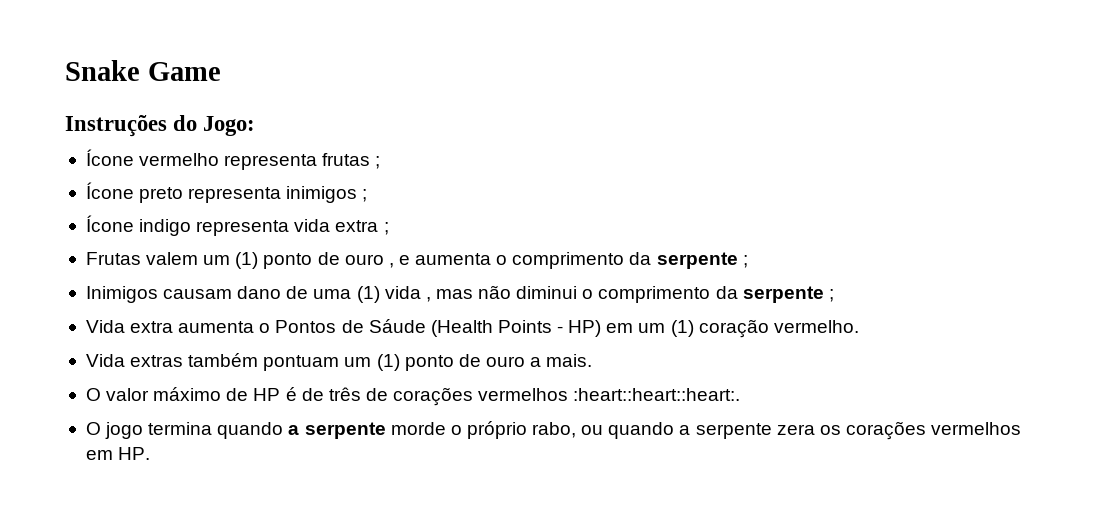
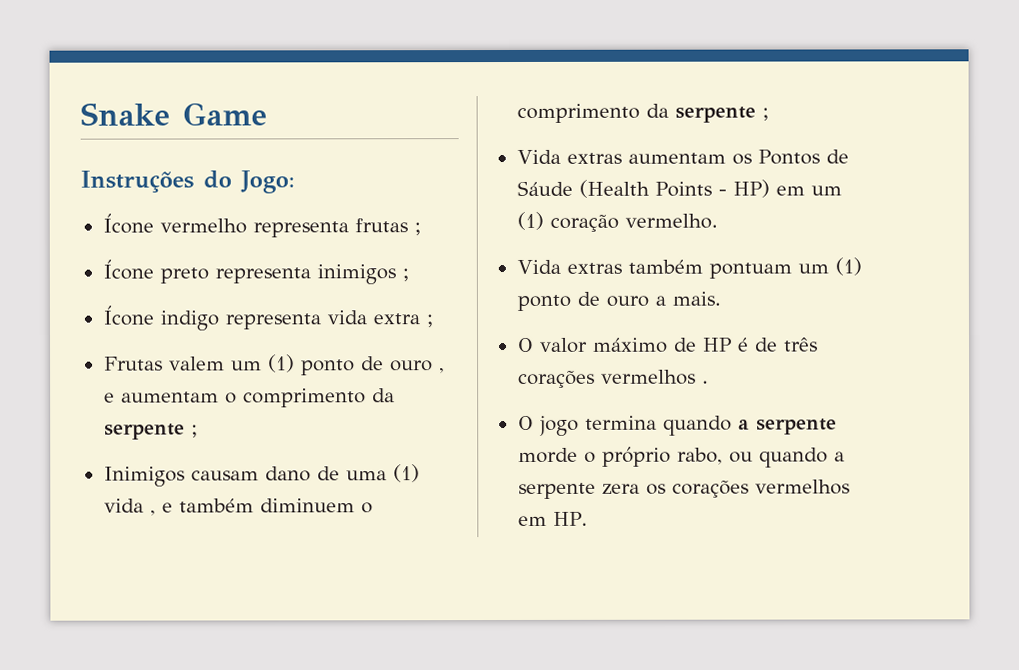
[415,253,492,265] aumenta -> [120,391,219,403] aumentam
[435,285,578,299] mas não diminui -> [161,498,355,513] e também diminuem
[130,321,271,333] extra aumenta o -> [566,152,752,165] extras aumentam os
[365,387,741,406] de corações vermelhos :heart::heart::heart:. -> [517,369,709,388] corações vermelhos .

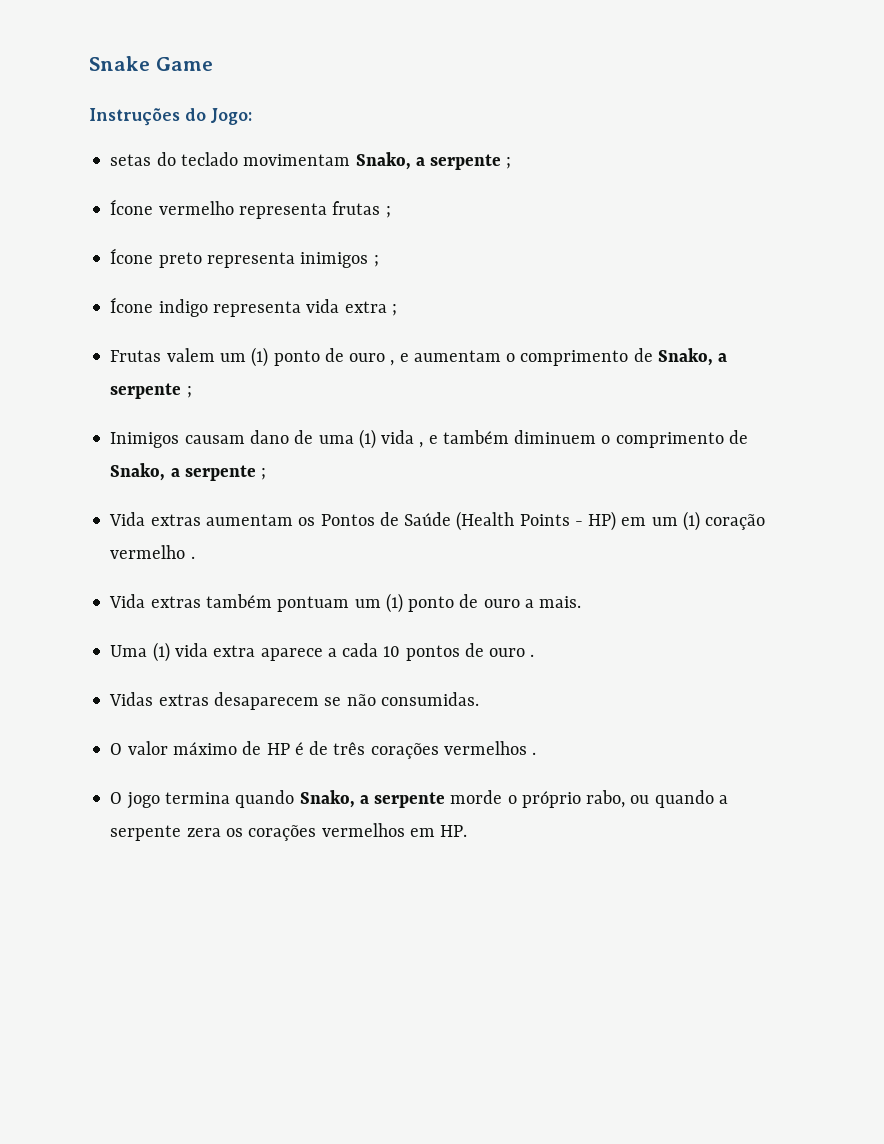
(295, 182) none -> [110,152,512,170] // setas do teclado movimentam Snako, a serpente ;
[371,388,395,403] da -> [633,348,728,366] de Snako, a
[645,103,669,118] da -> [728,430,748,444] [110,463,180,481] de Snako, a
[516,180,573,196] Sáude -> [404,512,452,526] Saúde
[624,213,718,229] vermelho. -> [110,545,195,559] vermelho .
(721, 298) none -> [110,642,535,662] [109,692,479,710] // Uma (1) vida extra aparece a cada 10 pontos de ouro . // Vidas extras desaparecem se não consumidas.
(732, 425) none -> [299,790,355,808] Snako,

